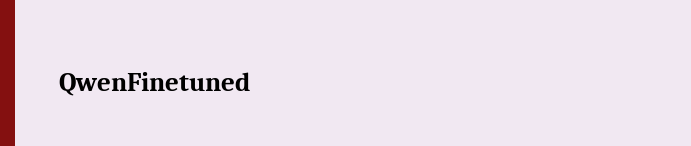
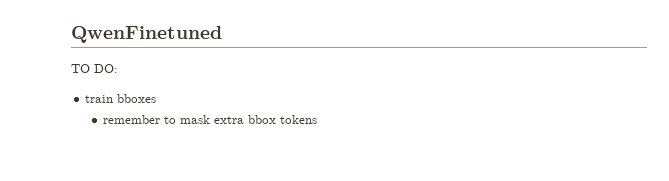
(250, 84) none -> [71,64,118,73] [85,94,157,103] [103,115,318,124] // TO DO: // train bboxes // remember to mask extra bbox tokens

